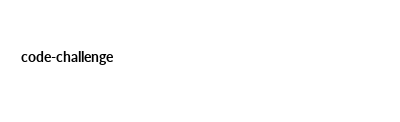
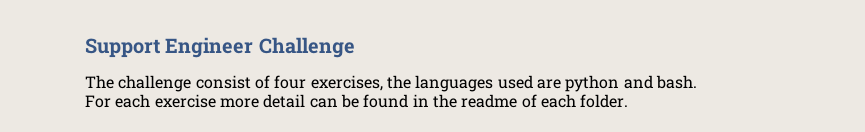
[21,51,114,65] code-challenge -> [85,37,355,58] [85,75,697,92] [85,94,629,108] Support Engineer Challenge // The challenge consist of four exercises, the languages used are python and bash. // For each exercise more detail can be found in the readme of each folder.

